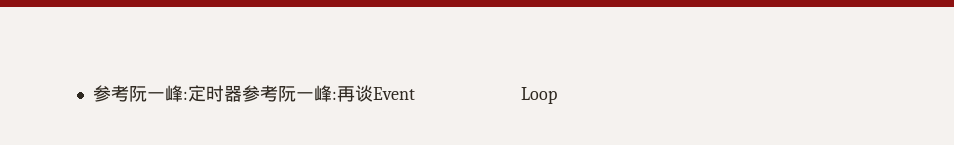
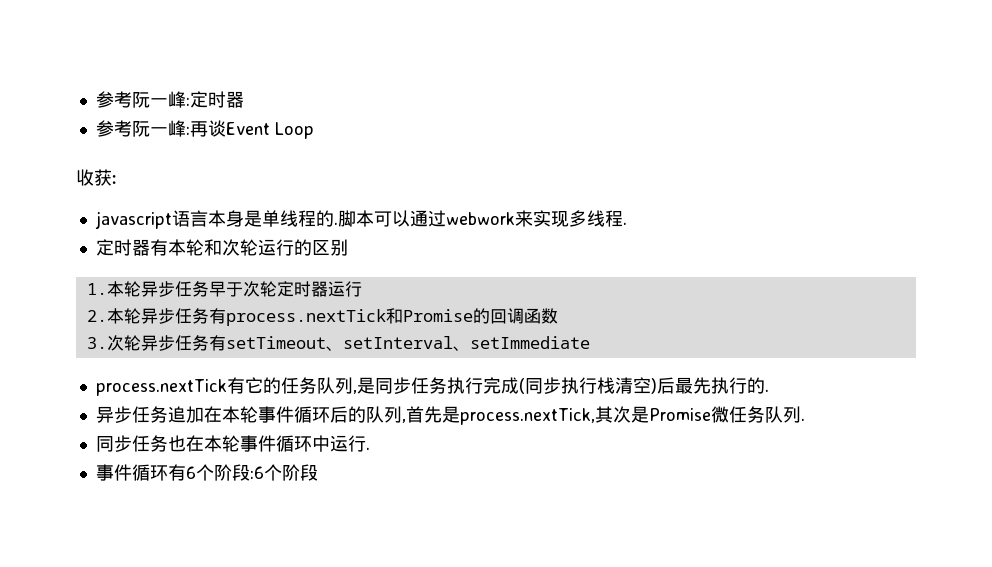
(242, 93) none -> (244, 99) //
(557, 95) none -> [76,169,116,186] [94,210,627,229] [95,239,348,256] [86,281,362,297] [86,308,558,326] [86,335,590,351] [95,377,769,396] [95,406,805,425] [95,435,370,452] [95,464,318,481] // 收获: // javascript语言本身是单线程的.脚本可以通过webwork来实现多线程. // 定时器有本轮和次轮运行的区别 // 1.本轮异步任务早于次轮定时器运行 // 2.本轮异步任务有process.nextTick和Promise的回调函数 // 3.次轮异步任务有setTimeout、setInterval、setImmediate // process.nextTick有它的任务队列,是同步任务执行完成(同步执行栈清空)后最先执行的. // 异步任务追加在本轮事件循环后的队列,首先是process.nextTick,其次是Promise微任务队列. // 同步任务也在本轮事件循环中运行. // 事件循环有6个阶段:6个阶段

